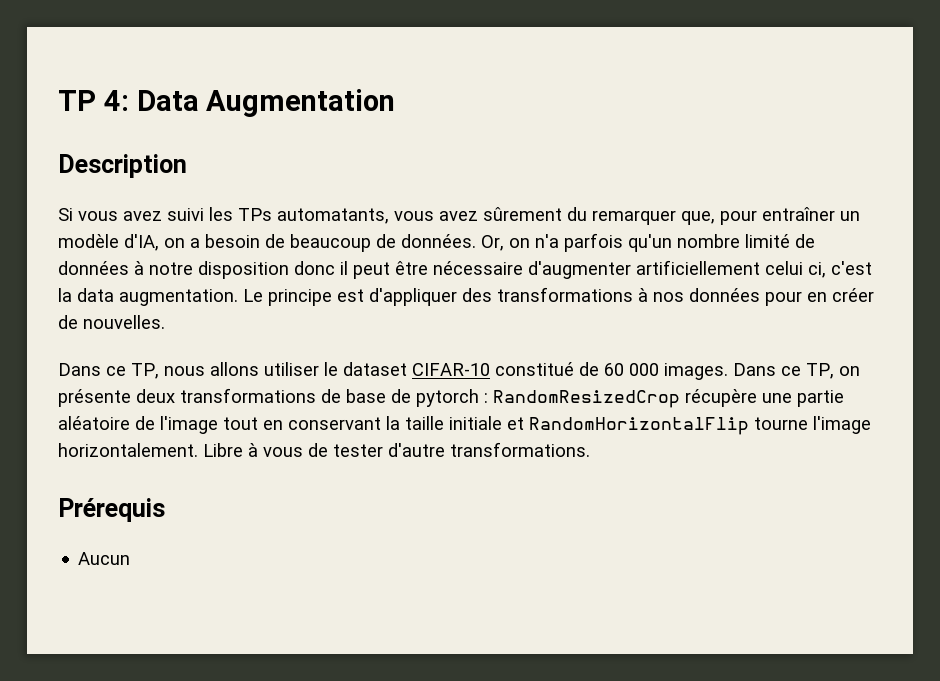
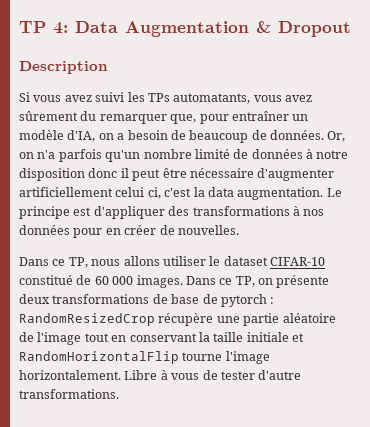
(396, 103) none -> [256,21,351,37] & Dropout
[58,498,165,522] [78,552,131,565] // Prérequis // Aucun -> (119, 394) none

